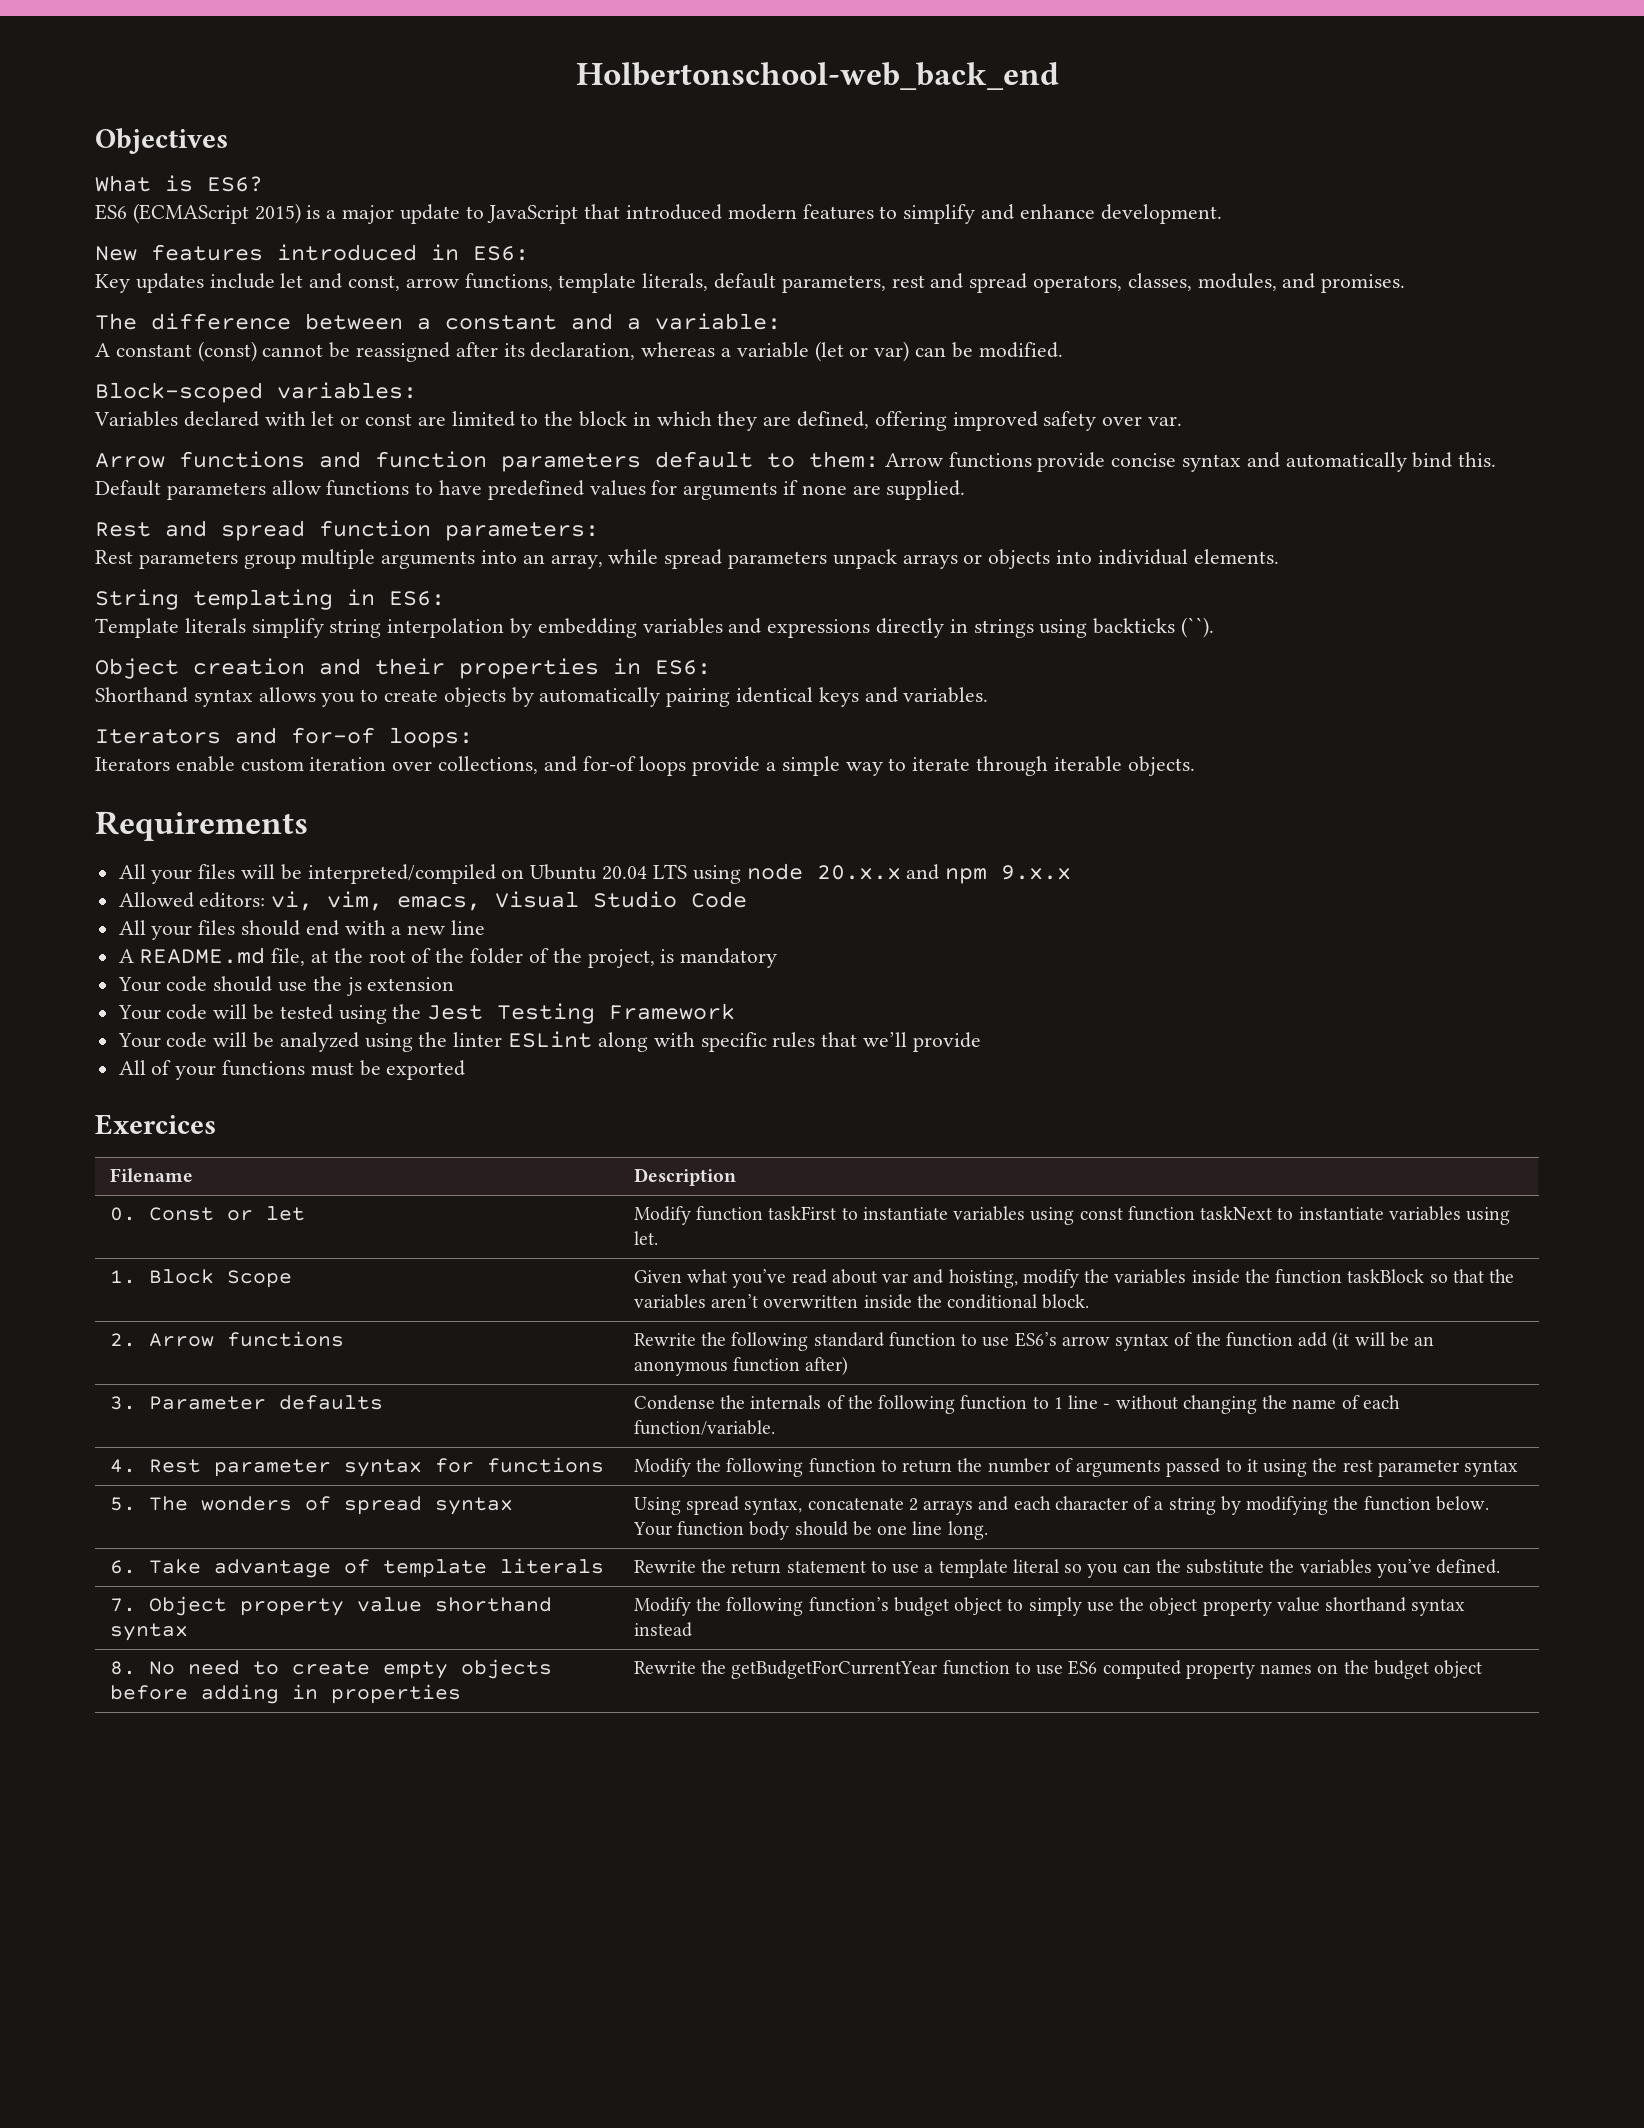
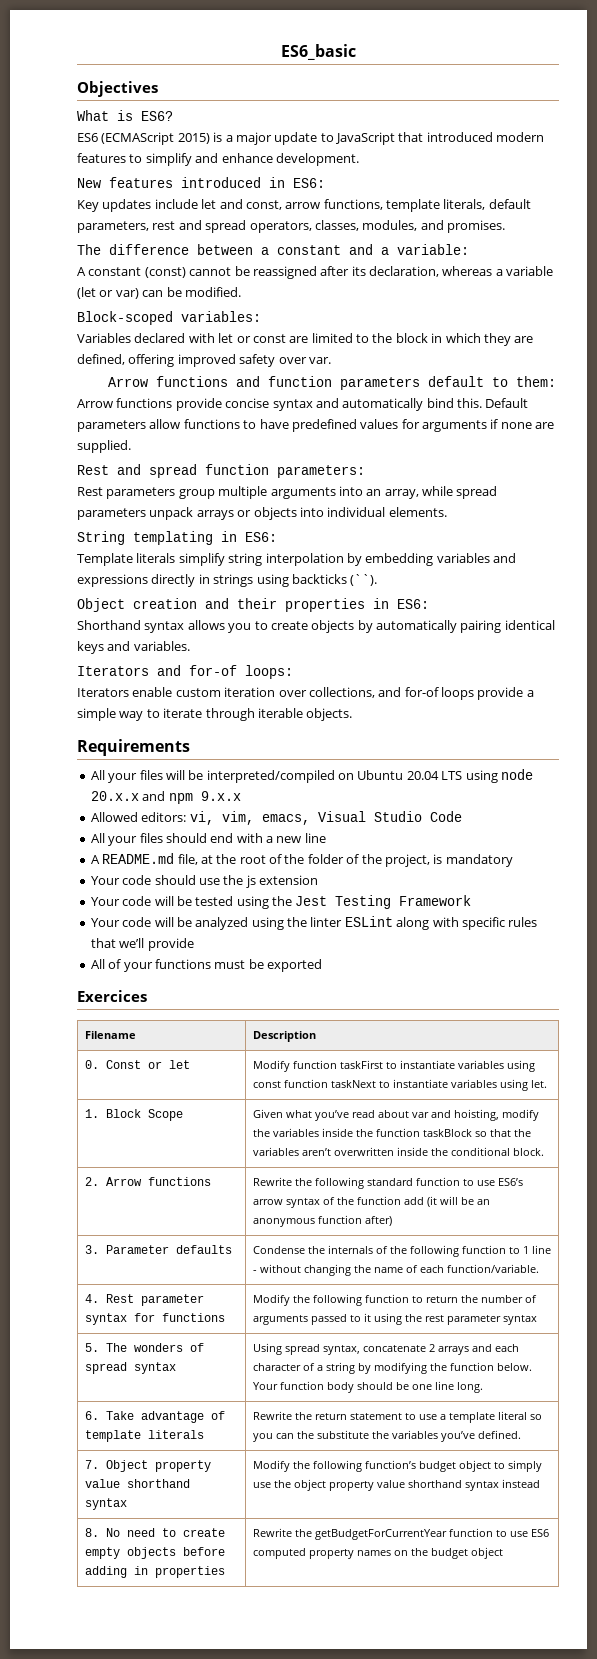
[575,62,1059,90] Holbertonschool-web_back_end -> [280,44,356,60] ES6_basic

